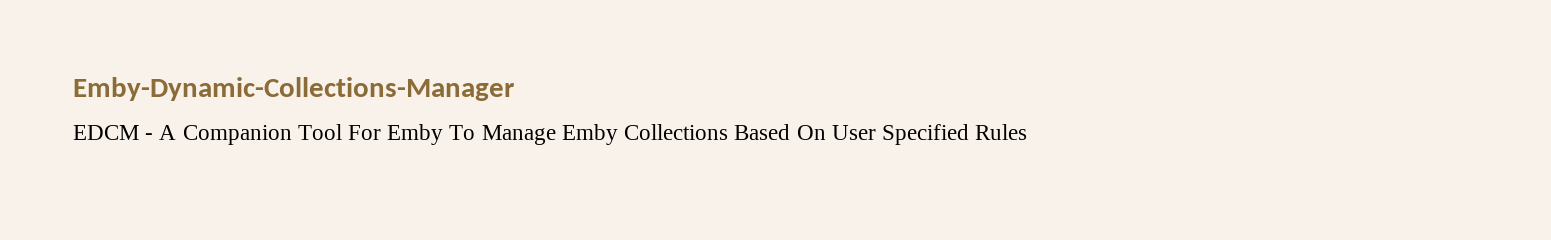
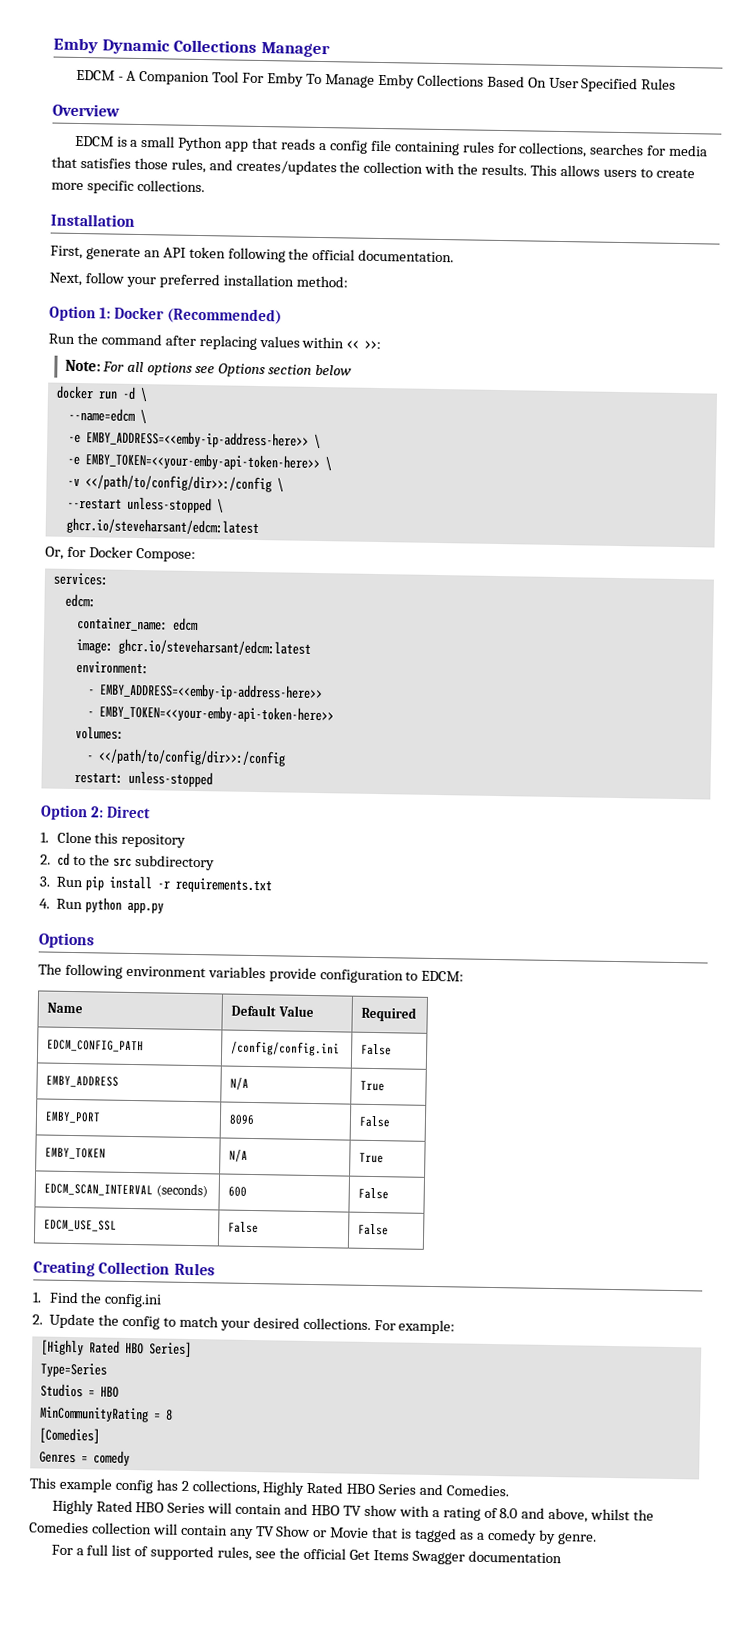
[73,77,514,101] Emby-Dynamic-Collections-Manager -> [53,37,330,58] Emby Dynamic Collections Manager
(1028, 132) none -> [52,103,120,117] [74,135,709,158] [51,156,695,179] [51,179,205,194] [50,213,135,227] [50,245,455,263] [49,272,348,289] [49,305,283,325] [48,332,382,350] [64,359,352,378] [55,385,148,402] [67,407,147,424] [67,430,321,449] [66,452,332,472] [66,474,284,493] [66,496,224,514] [65,517,259,537] [45,546,196,562] [52,572,108,586] [64,593,96,608] [76,617,199,632] [75,638,311,657] [75,661,149,675] [86,682,323,702] [86,704,334,724] [74,725,124,740] [85,748,286,767] [73,770,213,788] [40,804,152,821] [40,831,187,848] [40,852,215,871] [39,875,273,894] [39,897,165,914] [38,932,95,949] [38,963,465,984] [47,1002,84,1014] [231,1004,314,1018] [361,1006,418,1022] [47,1039,145,1053] [231,1040,341,1057] [361,1043,393,1056] [46,1075,120,1088] [230,1077,250,1090] [360,1080,386,1092] [45,1111,102,1124] [229,1114,256,1126] [359,1115,392,1128] [45,1147,107,1160] [229,1149,249,1162] [359,1152,385,1164] [44,1183,208,1198] [228,1186,248,1197] [358,1187,390,1200] [44,1219,118,1232] [228,1221,260,1234] [358,1223,390,1236] [33,1260,215,1277] [32,1291,163,1308] [32,1313,456,1335] [40,1339,192,1358] [39,1362,107,1378] [39,1383,119,1398] [38,1406,173,1423] [38,1427,100,1444] [38,1450,130,1467] [29,1477,510,1497] [51,1499,655,1523] [29,1521,597,1545] [50,1544,562,1565] // Overview // EDCM is a small Python app that reads a config file containing rules for collections, searches for media that satisfies those rules, and creates/updates the collection with the results. This allows users to create more specific collections. // Installation // First, generate an API token following the official documentation. // Next, follow your preferred installation method: // Option 1: Docker (Recommended) // Run the command after replacing values within << >>: // Note: For all options see Options section below // docker run -d \ // --name=edcm \ // -e EMBY_ADDRESS=<<emby-ip-address-here>> \ // -e EMBY_TOKEN=<<your-emby-api-token-here>> \ // -v <</path/to/config/dir>>:/config \ // --restart unless-stopped \ // ghcr.io/steveharsant/edcm:latest // Or, for Docker Compose: // services: // edcm: // container_name: edcm // image: ghcr.io/steveharsant/edcm:latest // environment: // - EMBY_ADDRESS=<<emby-ip-address-here>> // - EMBY_TOKEN=<<your-emby-api-token-here>> // volumes: // - <</path/to/config/dir>>:/config // restart: unless-stopped // Option 2: Direct // 1. Clone this repository // 2. cd to the src subdirectory // 3. Run pip install -r requirements.txt // 4. Run python app.py // Options // The following environment variables provide configuration to EDCM: // Name | Default Value | Required // EDCM_CONFIG_PATH | /config/config.ini | False // EMBY_ADDRESS | N/A | True // EMBY_PORT | 8096 | False // EMBY_TOKEN | N/A | True // EDCM_SCAN_INTERVAL (seconds) | 600 | False // EDCM_USE_SSL | False | False // Creating Collection Rules // 1. Find the config.ini // 2. Update the config to match your desired collections. For example: // [Highly Rated HBO Series] // Type=Series // Studios = HBO // MinCommunityRating = 8 // [Comedies] // Genres = comedy // This example config has 2 collections, Highly Rated HBO Series and Comedies. // Highly Rated HBO Series will contain and HBO TV show with a rating of 8.0 and above, whilst the Comedies collection will contain any TV Show or Movie that is tagged as a comedy by genre. // For a full list of supported rules, see the official Get Items Swagger documentation

